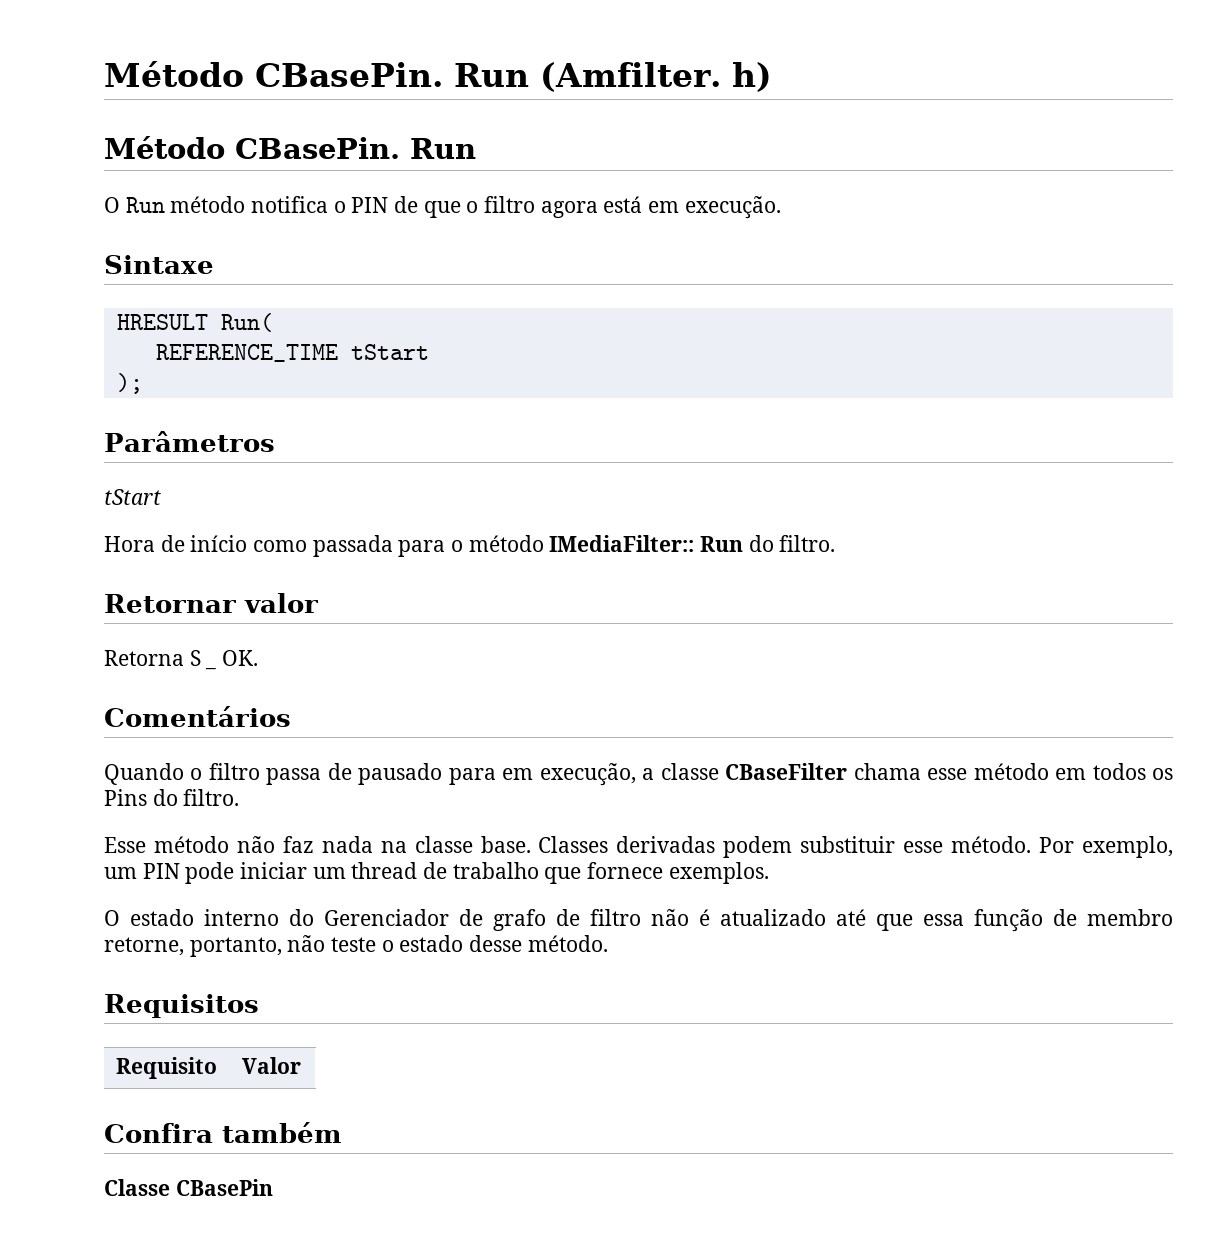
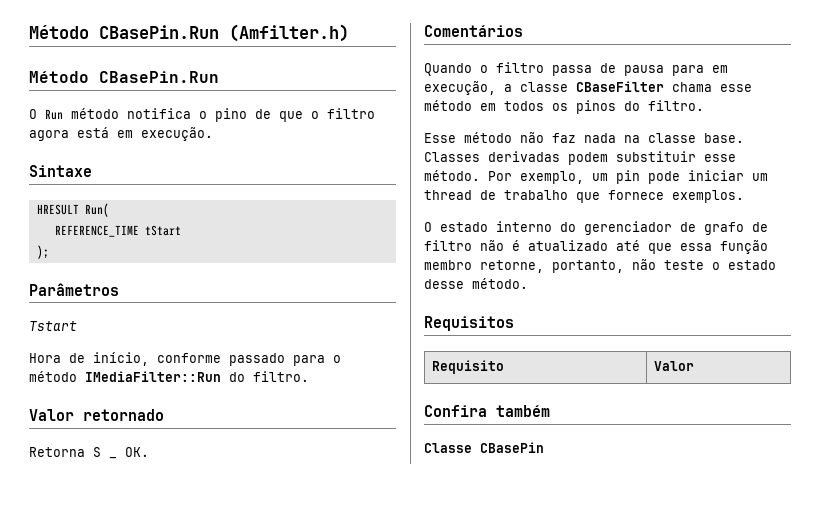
[104,61,772,92] [104,136,476,159] Método CBasePin. Run (Amfilter. h) // Método CBasePin. Run -> [29,24,349,42] [29,71,219,83] Método CBasePin.Run (Amfilter.h) // Método CBasePin.Run
[351,197,389,213] PIN -> [215,108,247,122] pino
[104,489,161,505] tStart -> [29,321,77,331] Tstart
[190,535,393,557] início como passada -> [93,352,285,366] início, conforme passado
[549,535,836,552] [104,593,318,613] IMediaFilter:: Run do filtro. // Retornar valor -> [85,371,309,382] [29,409,164,421] IMediaFilter::Run do filtro. // Valor retornado
[358,763,443,785] pausado -> [624,65,664,76] pausa
[104,789,147,806] Pins -> [576,100,616,114] pinos
[142,863,180,879] PIN -> [616,170,640,184] pin
[324,909,449,926] Gerenciador -> [584,221,672,235] gerenciador
[1053,909,1077,926] de -> (768, 247) none

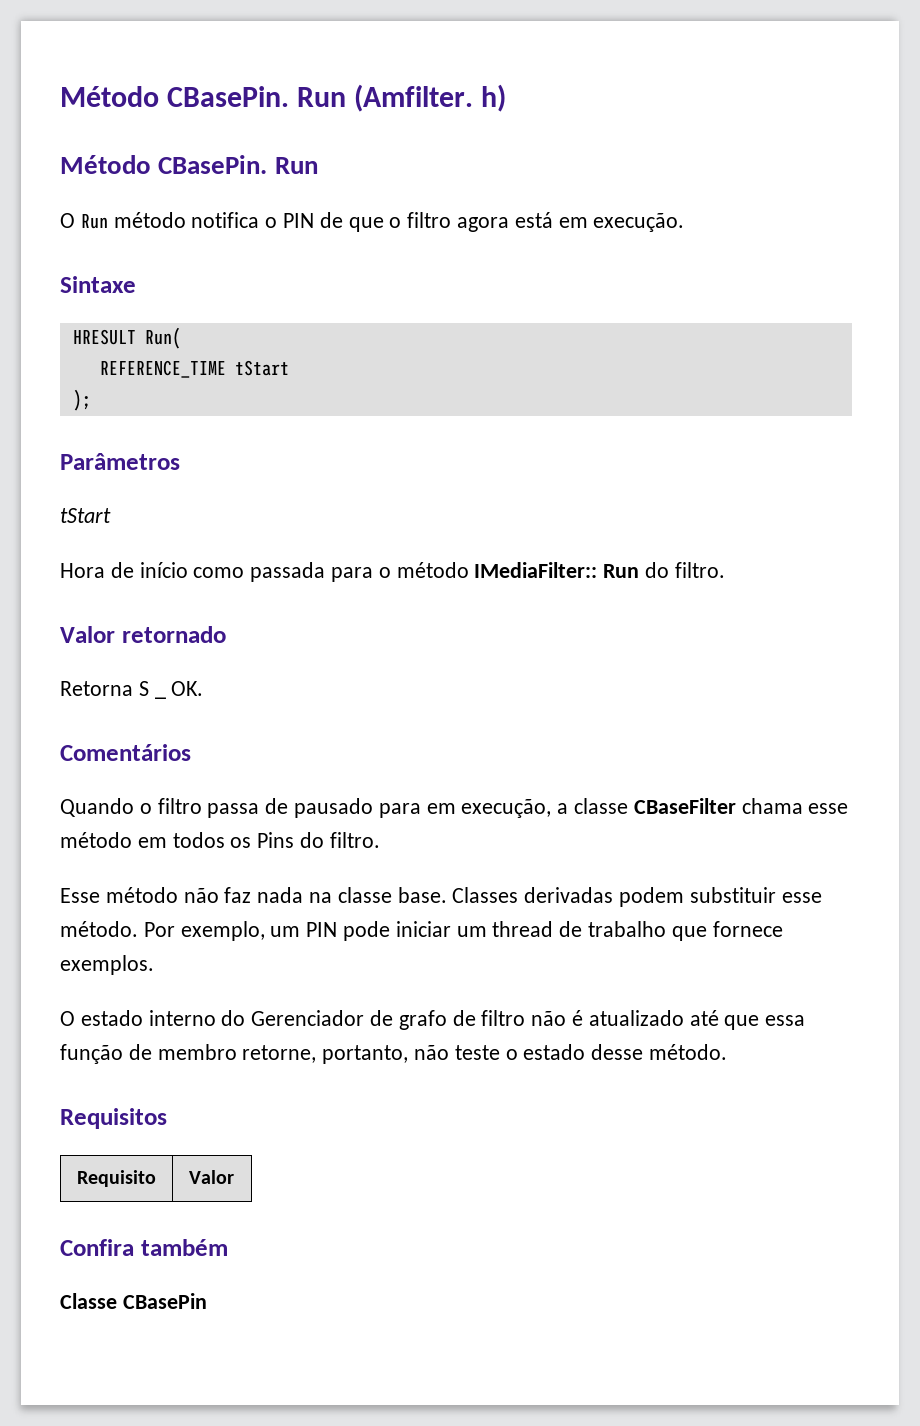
[29,24,349,42] [29,71,219,83] Método CBasePin.Run (Amfilter.h) // Método CBasePin.Run -> [60,84,506,112] [60,155,318,174] Método CBasePin. Run (Amfilter. h) // Método CBasePin. Run
[215,108,247,122] pino -> [283,213,315,228] PIN
[29,321,77,331] Tstart -> [60,508,111,523] tStart
[93,352,285,366] início, conforme passado -> [139,562,326,582] início como passada
[85,371,221,382] IMediaFilter::Run -> [474,562,640,578] IMediaFilter:: Run
[624,65,664,76] pausa -> [294,798,374,818] pausado
[576,100,616,114] pinos -> [257,832,295,848] Pins
[616,170,640,184] pin -> [306,922,338,937] PIN
[584,221,672,235] gerenciador -> [251,1010,365,1026] Gerenciador
(768, 247) none -> [128,1044,152,1060] de

